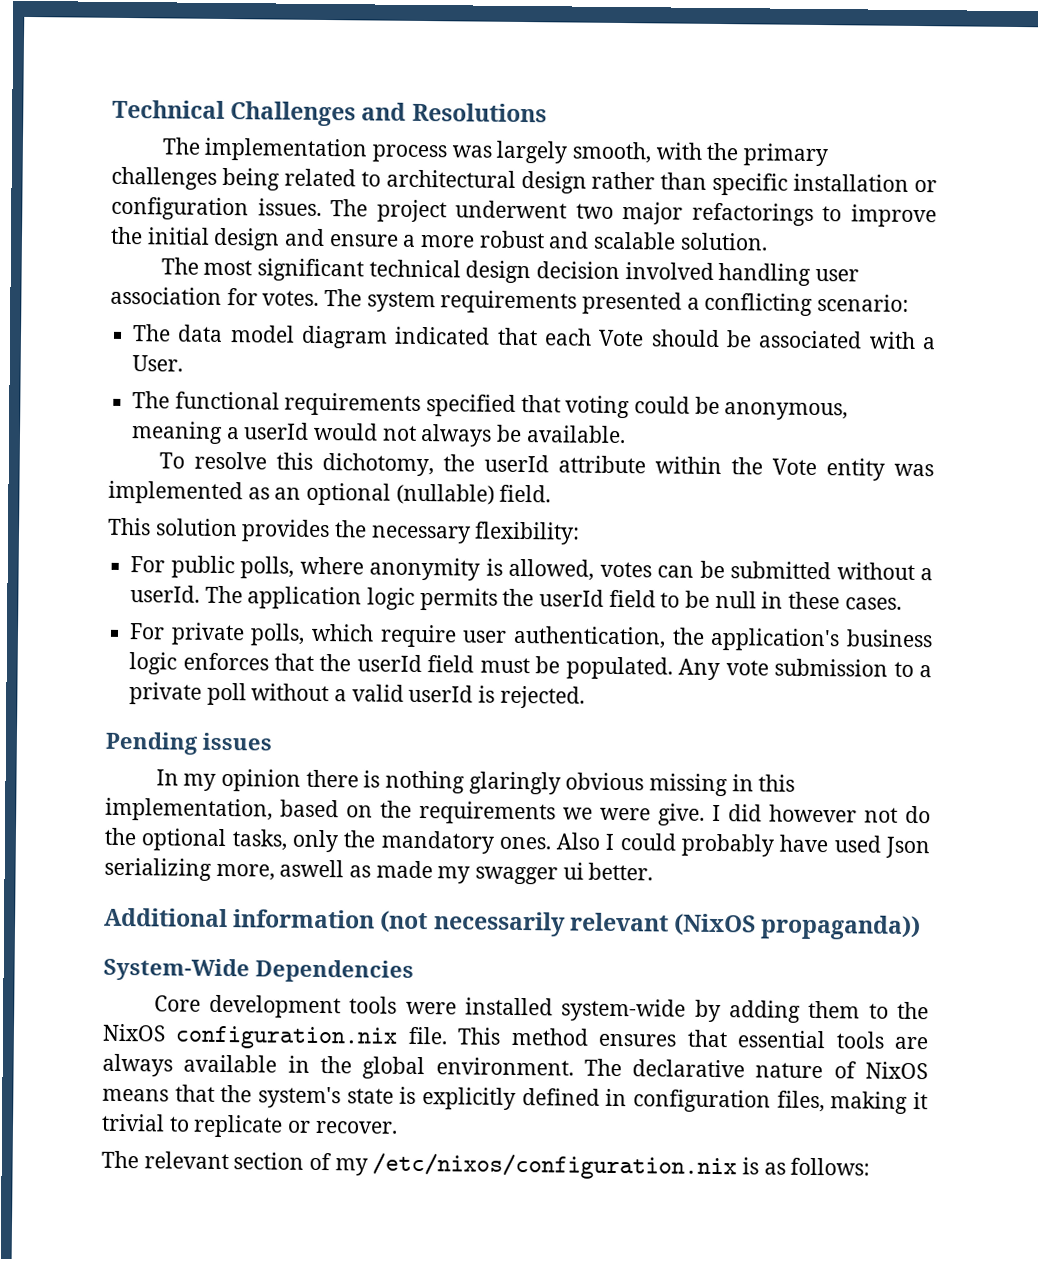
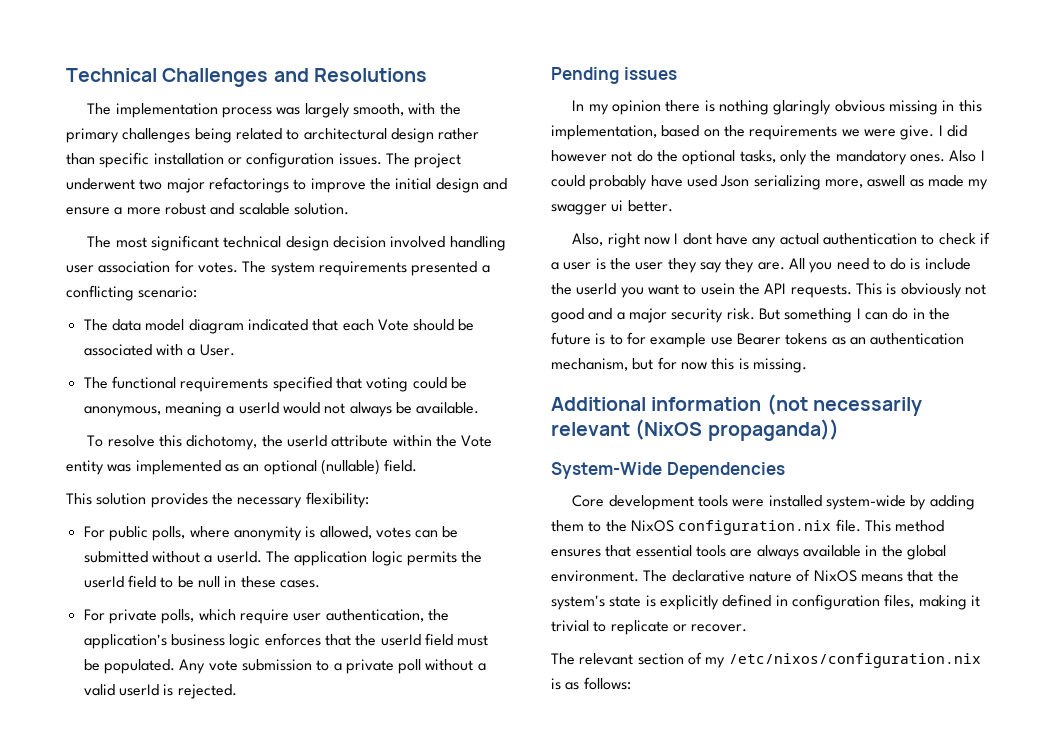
(654, 871) none -> [572,232,990,248] [551,258,971,273] [551,283,986,298] [551,308,950,323] [551,332,965,348] [551,357,807,373] // Also, right now I dont have any actual authentication to check if a user is the user they say they are. All you need to do is include the userId you want to usein the API requests. This is obviously not good and a major security risk. But something I can do in the future is to for example use Bearer tokens as an authentication mechanism, but for now this is missing.

